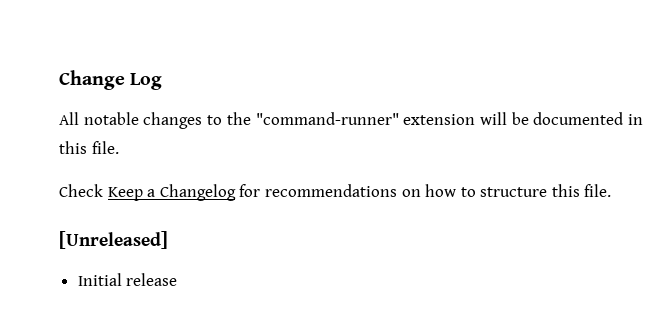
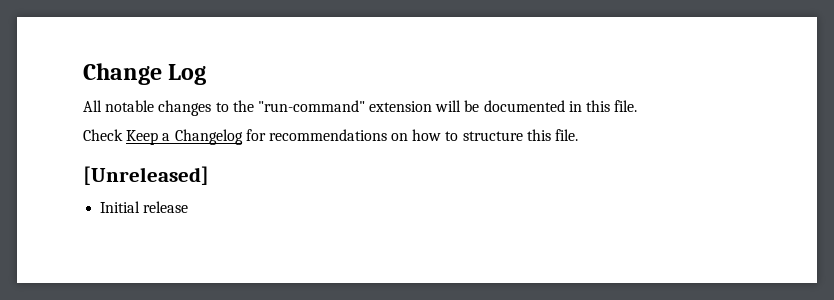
[255,112,399,125] "command-runner" -> [257,100,365,112] "run-command"

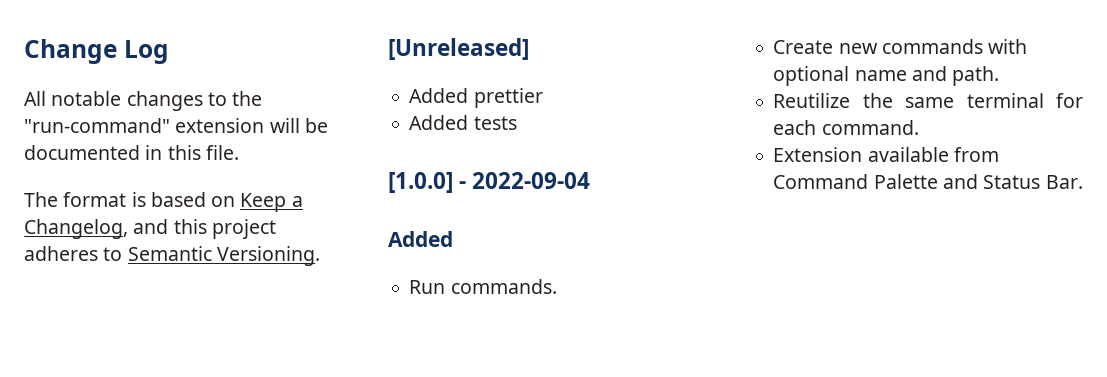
[83,129,579,145] [83,166,209,185] [100,201,189,213] Check Keep a Changelog for recommendations on how to structure this file. // [Unreleased] // Initial release -> [24,192,303,212] [24,219,276,239] [24,246,320,266] [388,38,529,60] [409,88,543,108] [409,115,517,130] [388,172,591,193] [388,231,453,247] [409,279,557,294] [773,39,1028,54] [773,66,1000,86] [773,93,1083,108] [773,120,919,135] [773,147,999,162] [773,174,1083,189] The format is based on Keep a Changelog, and this project adheres to Semantic Versioning. // [Unreleased] // Added prettier // Added tests // [1.0.0] - 2022-09-04 // Added // Run commands. // Create new commands with optional name and path. // Reutilize the same terminal for each command. // Extension available from Command Palette and Status Bar.

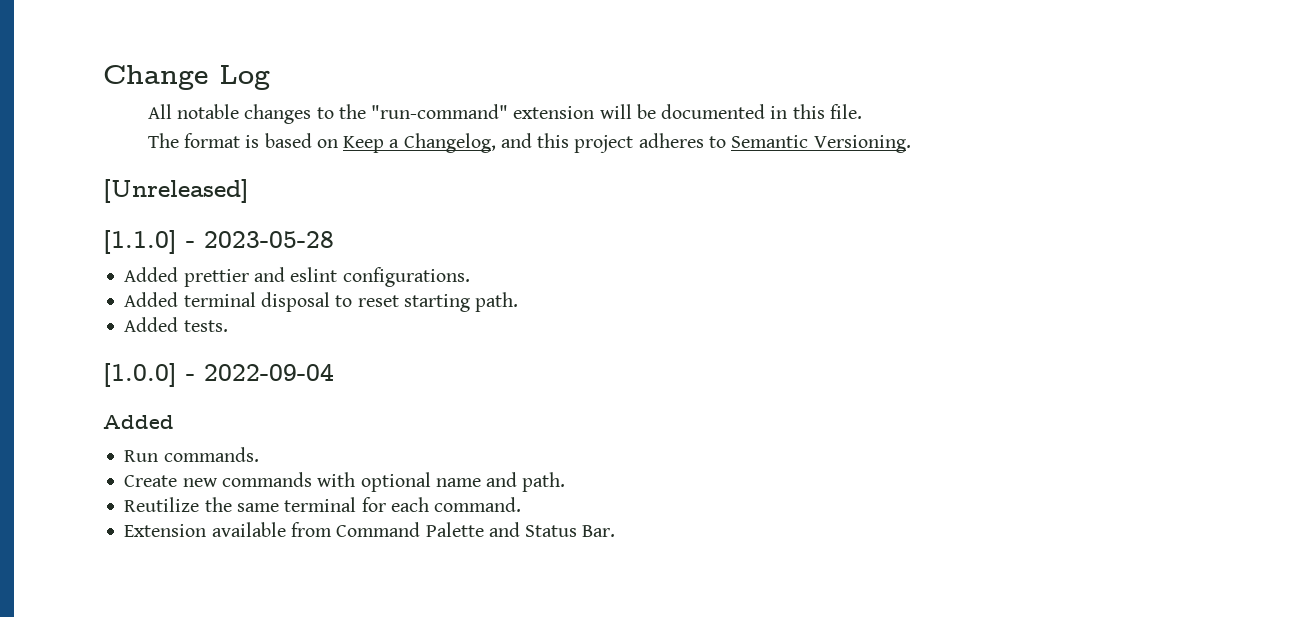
(529, 49) none -> [103,230,334,254] // [1.1.0] - 2023-05-28
[409,115,517,130] // Added tests -> [253,267,470,287] [124,292,519,312] [124,317,228,332] and eslint configurations. // Added terminal disposal to reset starting path. // Added tests.

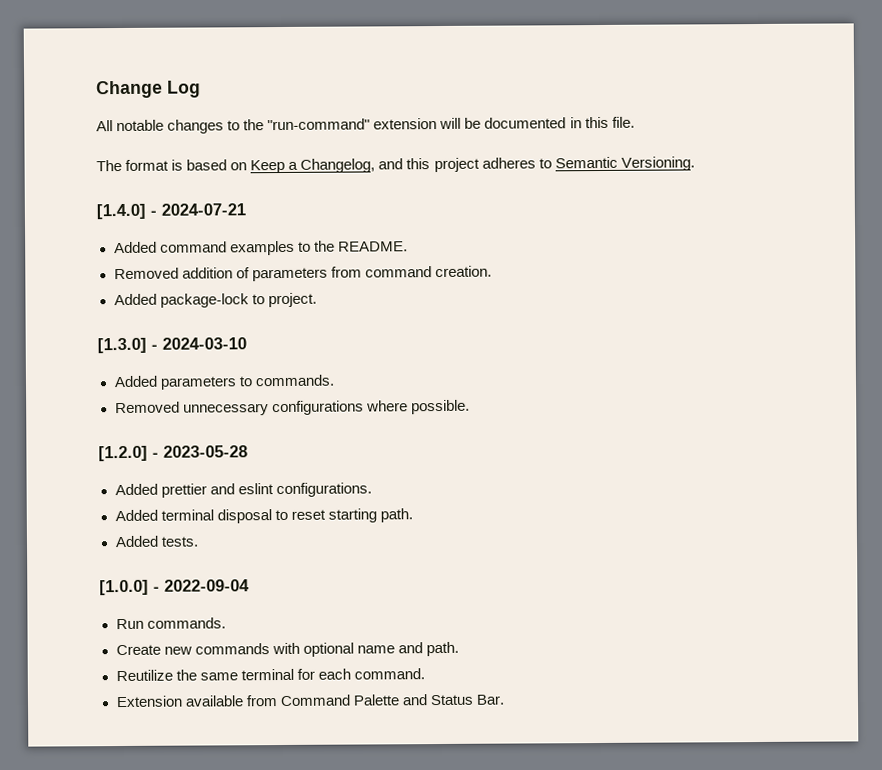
[103,179,249,203] [103,230,177,254] [Unreleased] // [1.1.0] -> [96,203,246,220] [113,240,408,256] [113,265,492,282] [113,292,317,308] [97,337,247,354] [113,374,335,390] [114,399,470,416] [98,445,148,462] [1.4.0] - 2024-07-21 // Added command examples to the README. // Removed addition of parameters from command creation. // Added package-lock to project. // [1.3.0] - 2024-03-10 // Added parameters to commands. // Removed unnecessary configurations where possible. // [1.2.0]
[103,415,174,429] // Added -> (250, 585) none

